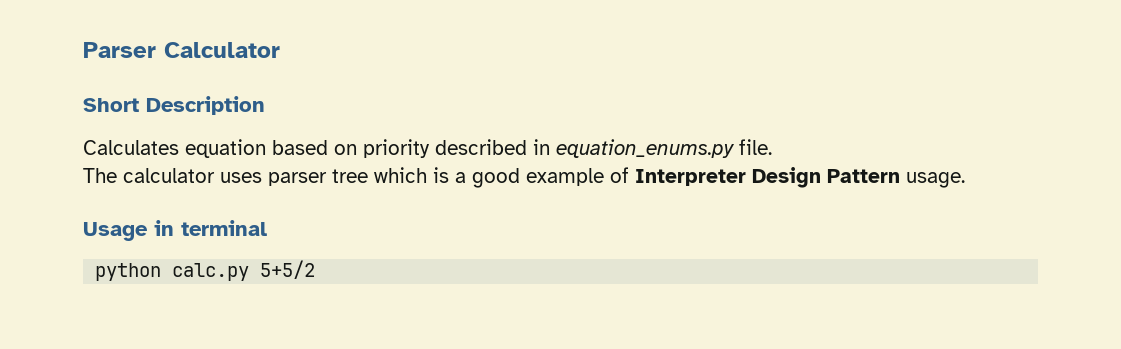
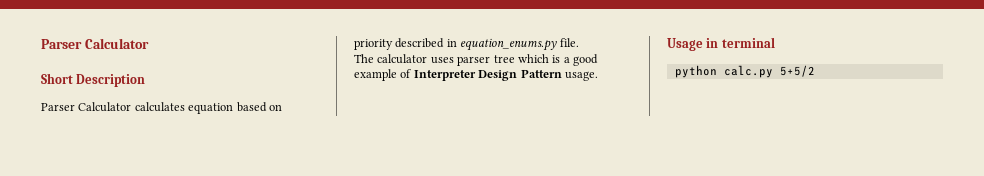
[83,140,179,155] Calculates -> [41,102,185,112] Parser Calculator calculates

